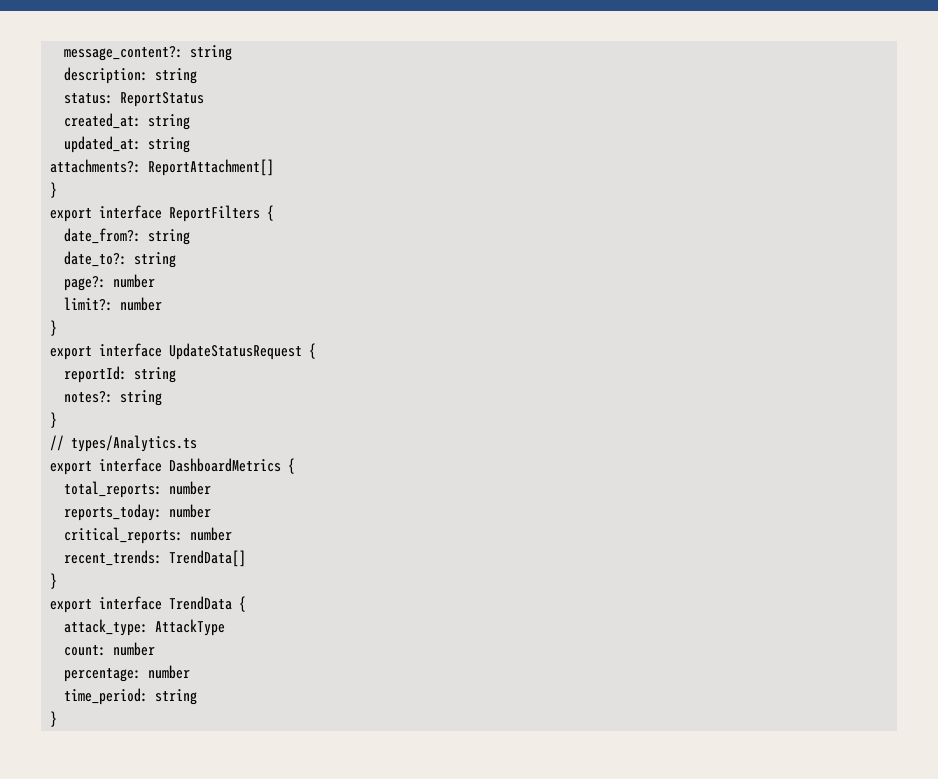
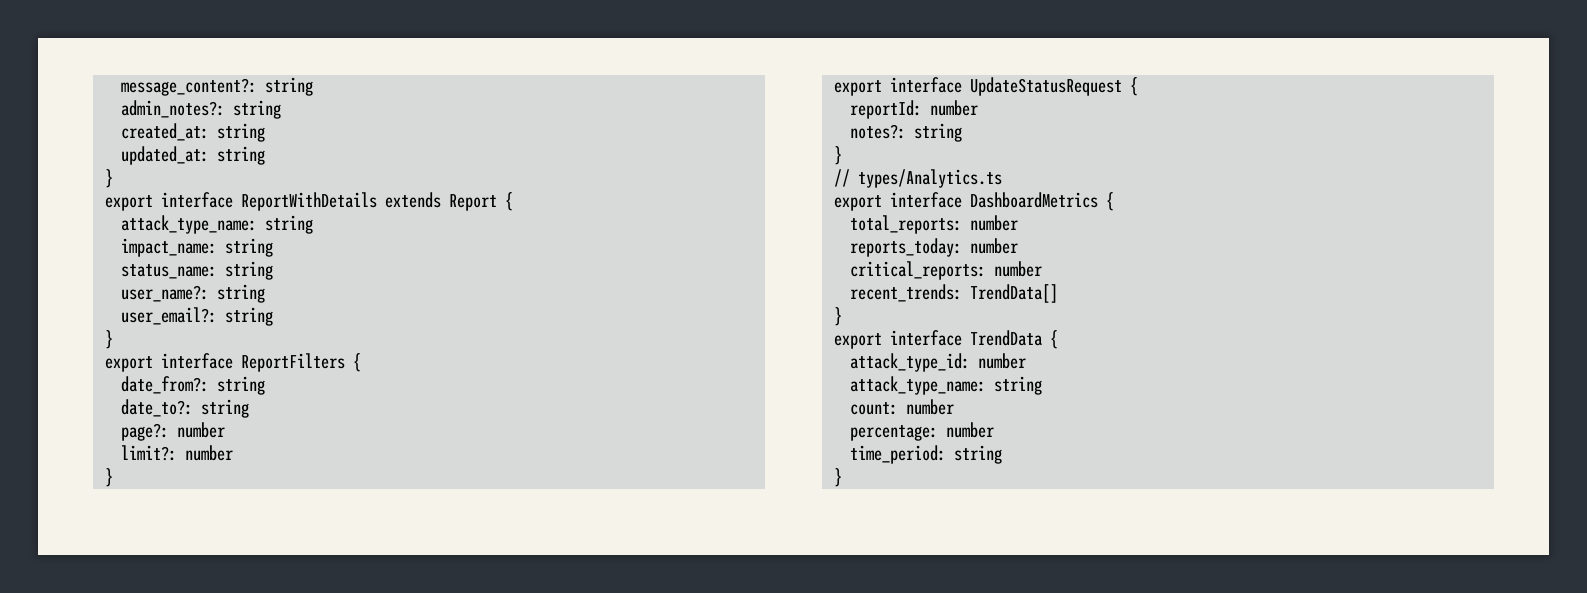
[64,67,197,84] [64,92,204,107] description: string // status: ReportStatus -> [121,100,281,119] admin_notes?: string
[50,159,274,176] attachments?: ReportAttachment[] -> [105,169,113,188] [105,192,513,211] [121,215,313,234] [121,238,273,257] [121,261,273,280] [121,284,265,303] [121,307,273,326] } // export interface ReportWithDetails extends Report { // attack_type_name: string // impact_name: string // status_name: string // user_name?: string // user_email?: string
[134,367,176,383] string -> [930,100,978,116] number
[64,619,225,636] attack_type: AttackType -> [850,353,1026,372] [850,376,1042,395] attack_type_id: number // attack_type_name: string

